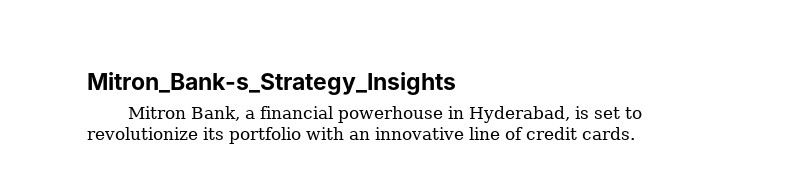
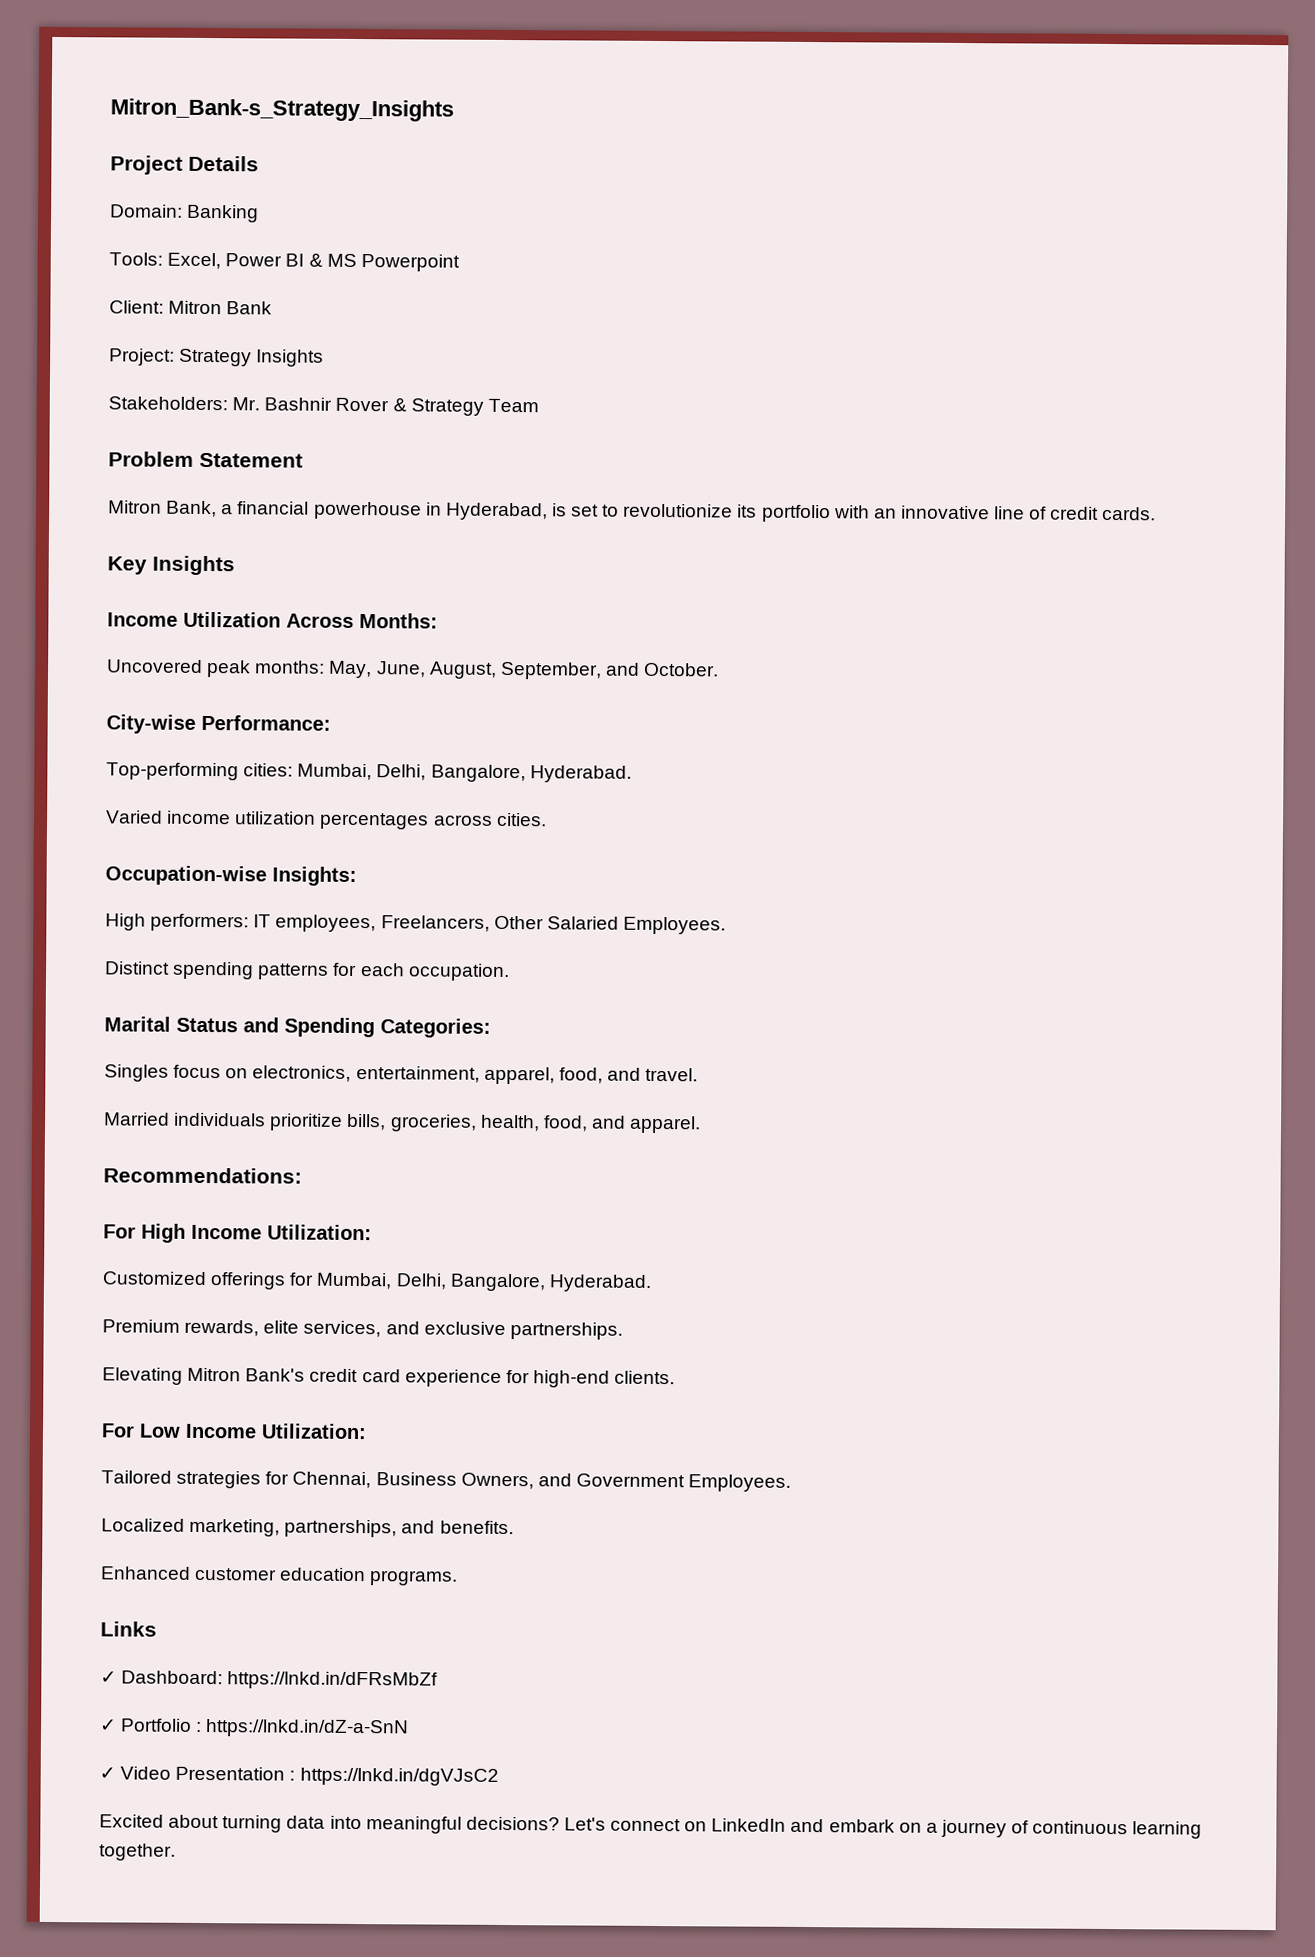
(456, 83) none -> [110,155,259,175] [110,204,260,223] [109,252,460,272] [109,300,273,315] [109,348,325,367] [108,396,539,416] [108,451,303,468] // Project Details // Domain: Banking // Tools: Excel, Power BI & MS Powerpoint // Client: Mitron Bank // Project: Strategy Insights // Stakeholders: Mr. Bashnir Rover & Strategy Team // Problem Statement
(635, 133) none -> [107,555,235,576] [107,611,438,629] [107,659,720,680] [106,714,331,734] [106,762,632,783] [106,810,547,830] [105,865,357,887] [105,913,726,935] [105,961,510,982] [104,1016,491,1038] [104,1064,699,1085] [104,1112,702,1134] [103,1167,302,1184] [103,1223,372,1243] [102,1271,652,1292] [102,1319,623,1340] [102,1367,676,1388] [101,1423,367,1440] [101,1470,792,1492] [101,1518,514,1538] [101,1566,459,1586] [100,1621,157,1637] [100,1670,439,1690] [99,1718,410,1738] [99,1766,499,1786] [99,1814,1203,1839] [99,1843,176,1861] // Key Insights // Income Utilization Across Months: // Uncovered peak months: May, June, August, September, and October. // City-wise Performance: // Top-performing cities: Mumbai, Delhi, Bangalore, Hyderabad. // Varied income utilization percentages across cities. // Occupation-wise Insights: // High performers: IT employees, Freelancers, Other Salaried Employees. // Distinct spending patterns for each occupation. // Marital Status and Spending Categories: // Singles focus on electronics, entertainment, apparel, food, and travel. // Married individuals prioritize bills, groceries, health, food, and apparel. // Recommendations: // For High Income Utilization: // Customized offerings for Mumbai, Delhi, Bangalore, Hyderabad. // Premium rewards, elite services, and exclusive partnerships. // Elevating Mitron Bank's credit card experience for high-end clients. // For Low Income Utilization: // Tailored strategies for Chennai, Business Owners, and Government Employees. // Localized marketing, partnerships, and benefits. // Enhanced customer education programs. // Links // ✓ Dashboard: https://lnkd.in/dFRsMbZf // ✓ Portfolio : https://lnkd.in/dZ-a-SnN // ✓ Video Presentation : https://lnkd.in/dgVJsC2 // Excited about turning data into meaningful decisions? Let's connect on LinkedIn and embark on a journey of continuous learning together.

